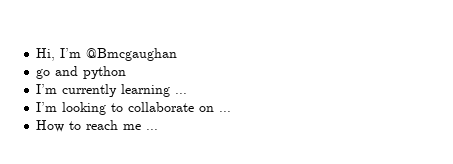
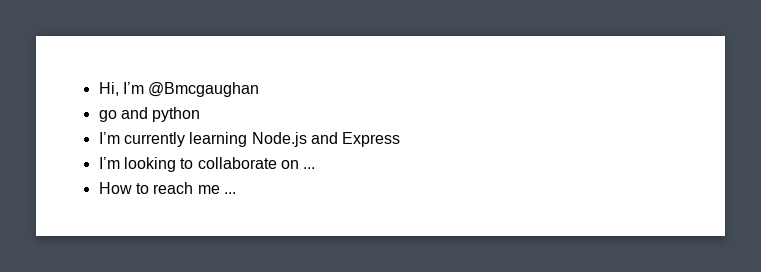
[175,93,188,94] ... -> [251,132,401,147] Node.js and Express

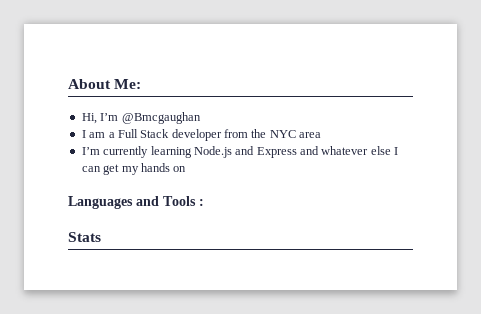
(98, 89) none -> [68,79,142,89] About Me: //
[98,107,201,122] go and python -> [81,129,322,141] I am a Full Stack developer from the NYC area
[98,157,316,172] [98,182,236,194] // I’m looking to collaborate on ... // How to reach me ... -> [300,146,399,155] [81,163,187,175] [68,196,204,209] [68,232,101,242] and whatever else I can get my hands on // Languages and Tools : // Stats

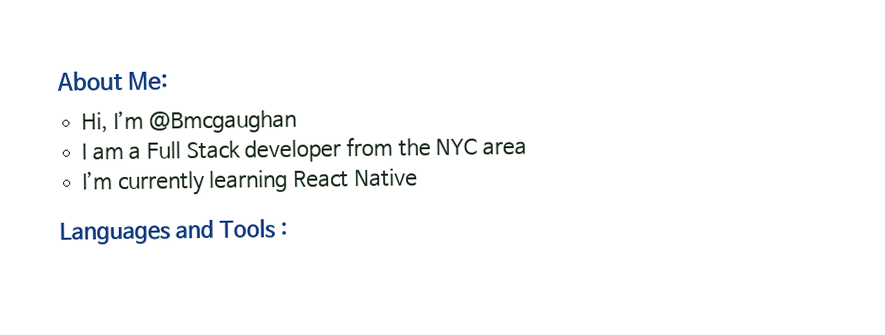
[193,146,399,158] [81,163,187,175] Node.js and Express and whatever else I can get my hands on -> [293,168,418,188] React Native
[68,232,101,242] // Stats -> (288, 229) none

